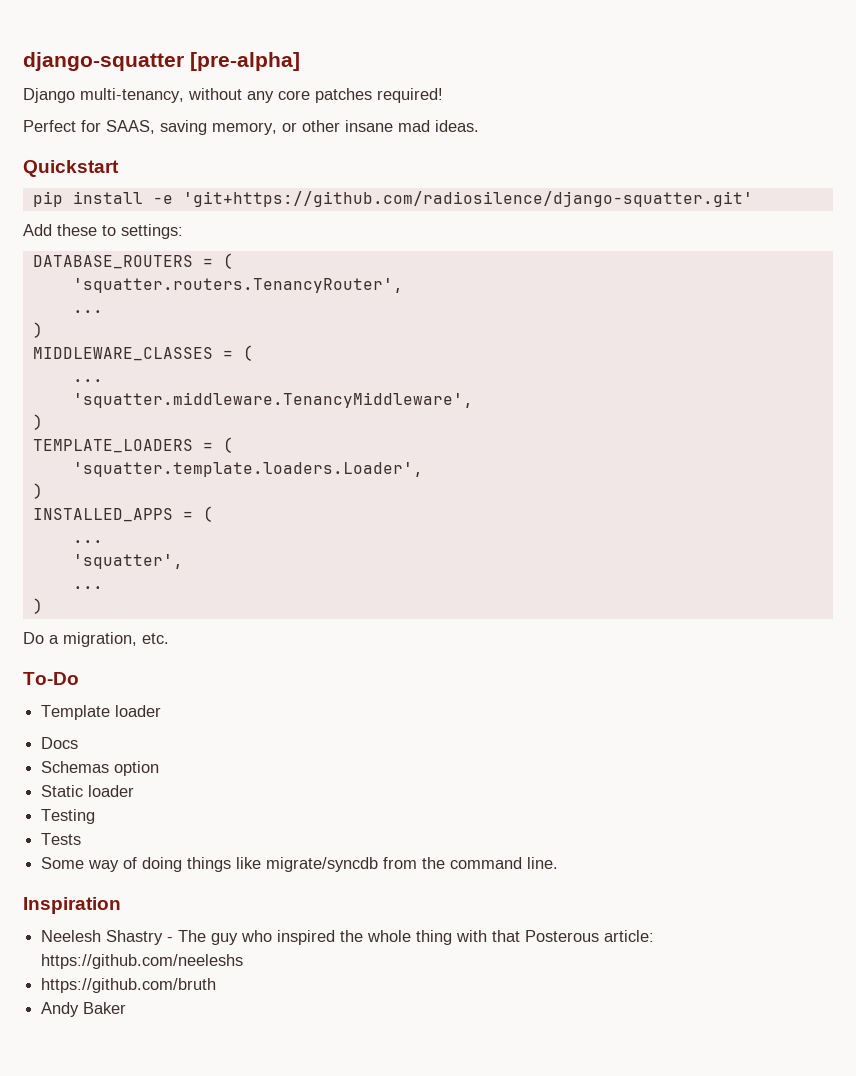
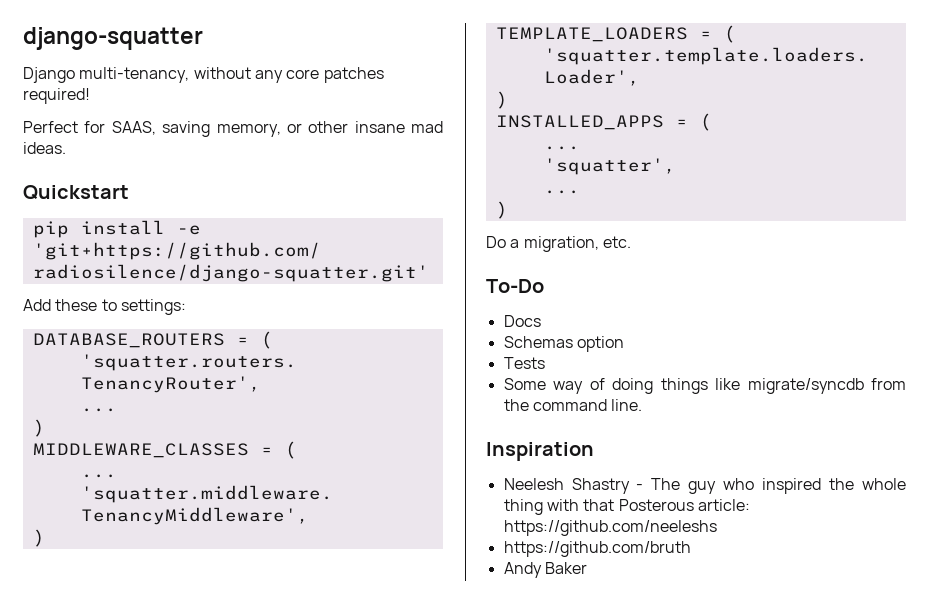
[190,52,300,71] [pre-alpha] -> (203, 38) none
[41,705,162,720] // Template loader -> (544, 286) none
[41,785,135,797] [41,809,96,824] // Static loader // Testing -> (624, 344) none

